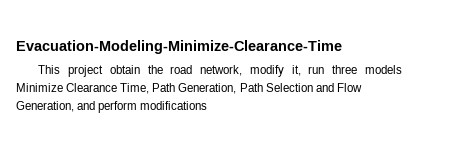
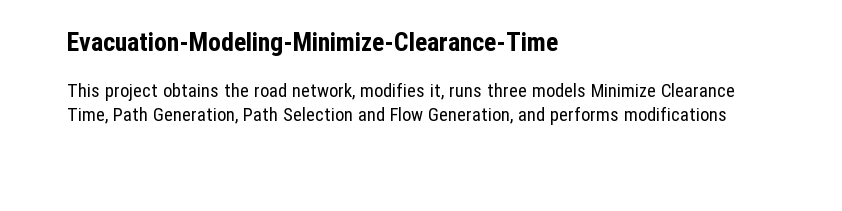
[109,65,140,74] obtain -> [162,83,219,97] obtains
[249,65,325,77] modify it, run -> [359,82,482,100] modifies it, runs
[98,101,138,113] perform -> [549,106,619,125] performs

